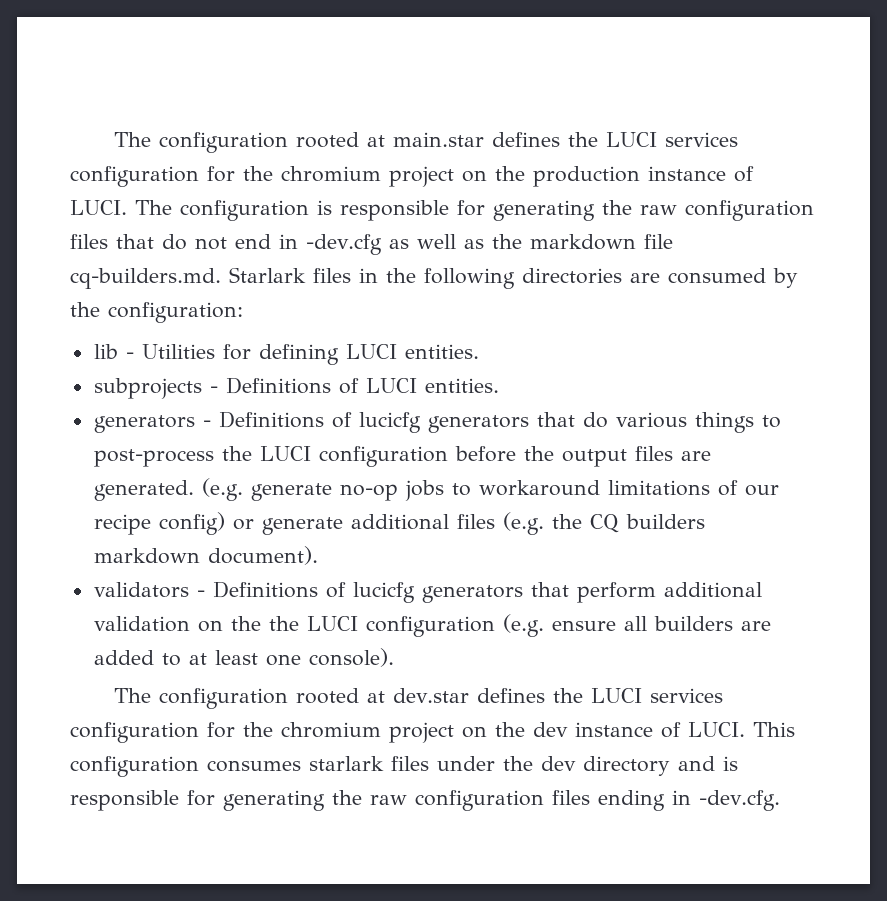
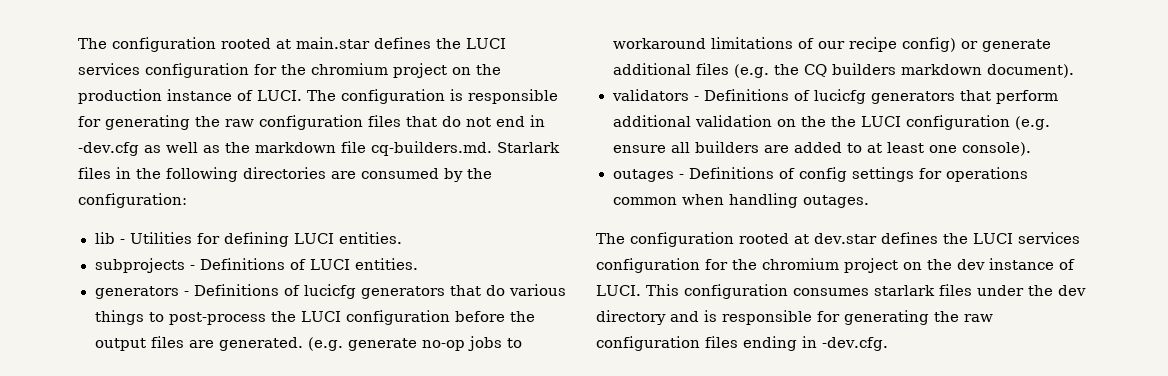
(394, 657) none -> [612,167,1028,182] [612,193,869,208] // outages - Definitions of config settings for operations common when handling outages.

